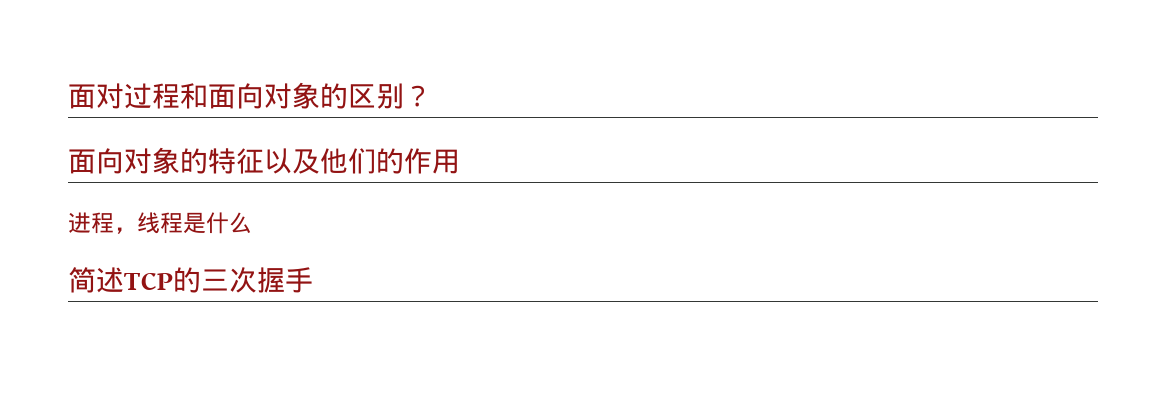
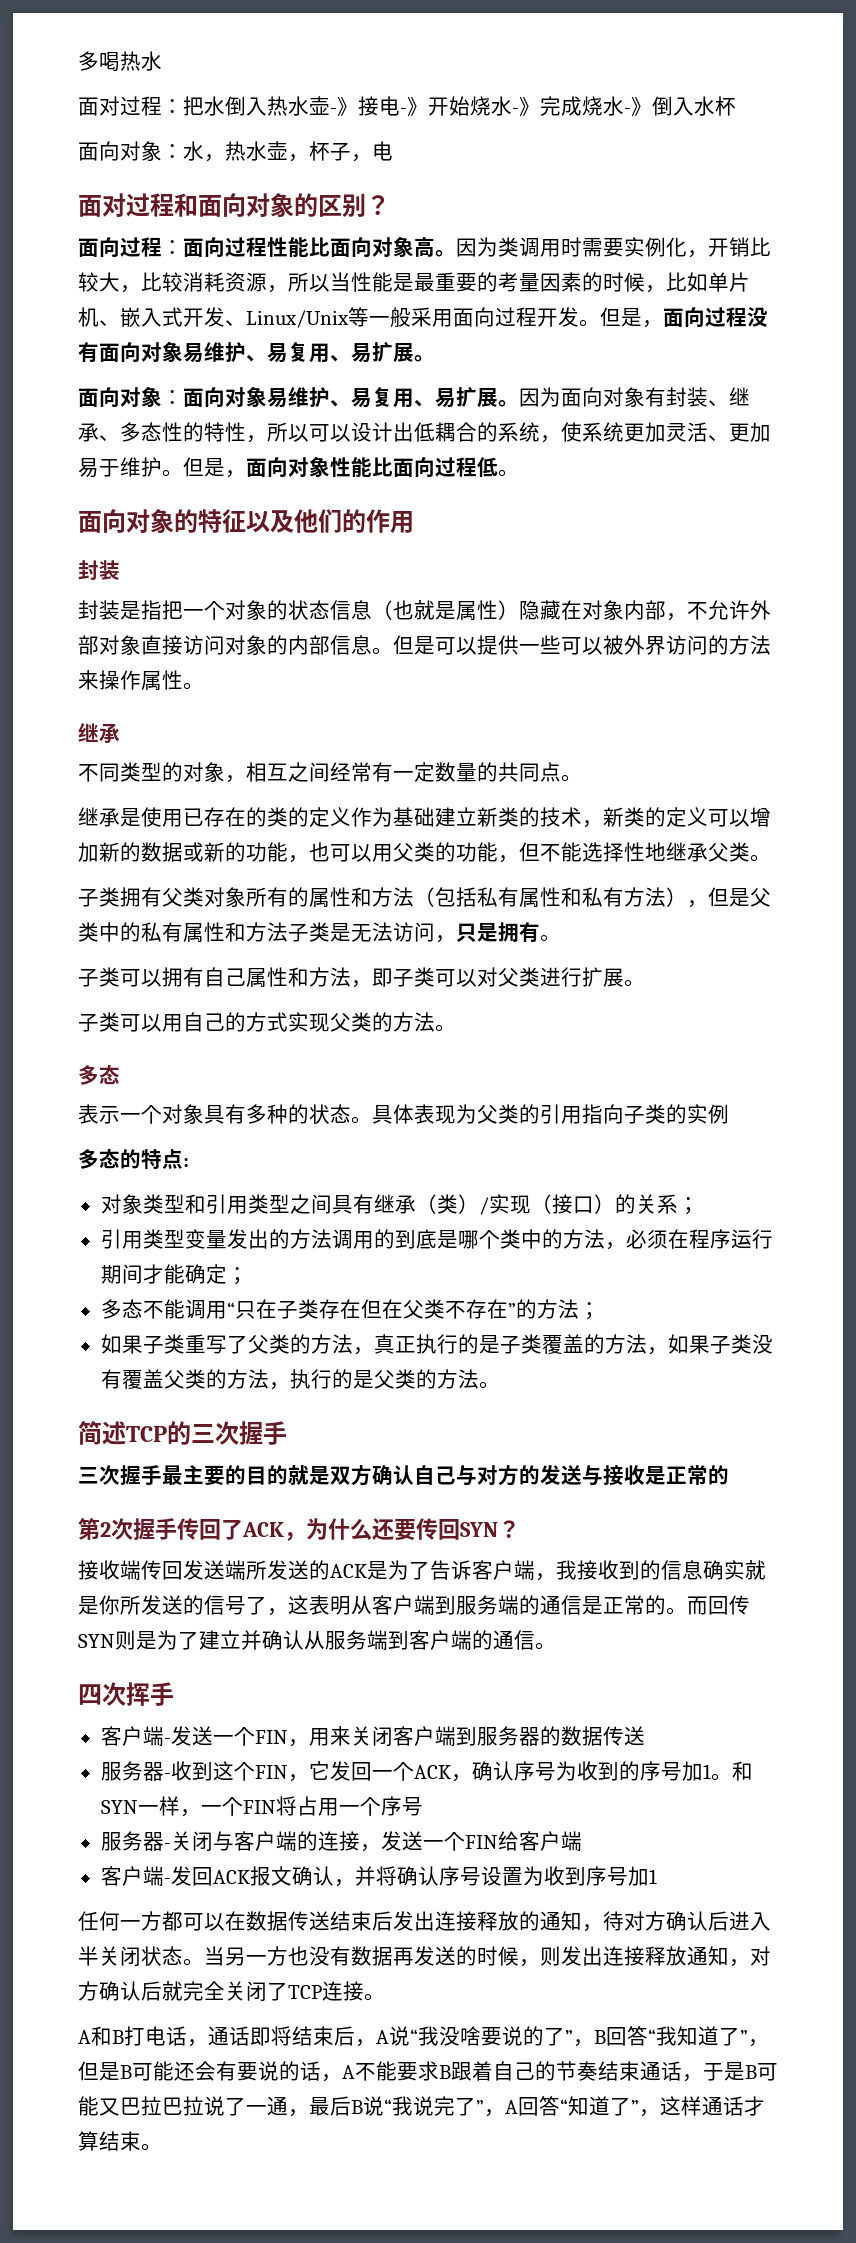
(68, 96) none -> [78,51,162,72] [78,96,736,116] [78,141,393,162] 多喝热水 // 面对过程：把水倒入热水壶-》接电-》开始烧水-》完成烧水-》倒入水杯 // 面向对象：水，热水壶，杯子，电 //
(432, 96) none -> [78,236,771,258] [78,272,750,293] [78,307,768,328] [78,341,435,363] [78,386,750,408] [78,422,771,443] [78,456,519,478] // 面向过程：面向过程性能比面向对象高。因为类调用时需要实例化，开销比较大，比较消耗资源，所以当性能是最重要的考量因素的时候，比如单片机、嵌入式开发、Linux/Unix等一般采用面向过程开发。但是，面向过程没有面向对象易维护、易复用、易扩展。 // 面向对象：面向对象易维护、易复用、易扩展。因为面向对象有封装、继承、多态性的特性，所以可以设计出低耦合的系统，使系统更加灵活、更加易于维护。但是，面向对象性能比面向过程低。
[68,212,252,234] 进程，线程是什么 -> [78,560,120,580] [78,600,771,621] [78,635,771,655] [78,670,204,691] [78,722,120,743] [78,762,582,783] [78,807,771,828] [78,842,771,863] [78,887,771,908] [78,922,561,943] [78,967,645,988] [78,1012,456,1032] [78,1064,120,1085] [78,1104,729,1124] [78,1148,189,1170] [100,1194,699,1215] [100,1229,773,1250] [100,1264,248,1285] [100,1299,600,1320] [100,1334,773,1355] [100,1369,500,1390] 封装 // 封装是指把一个对象的状态信息（也就是属性）隐藏在对象内部，不允许外部对象直接访问对象的内部信息。但是可以提供一些可以被外界访问的方法来操作属性。 // 继承 // 不同类型的对象，相互之间经常有一定数量的共同点。 // 继承是使用已存在的类的定义作为基础建立新类的技术，新类的定义可以增加新的数据或新的功能，也可以用父类的功能，但不能选择性地继承父类。 // 子类拥有父类对象所有的属性和方法（包括私有属性和私有方法），但是父类中的私有属性和方法子类是无法访问，只是拥有。 // 子类可以拥有自己属性和方法，即子类可以对父类进行扩展。 // 子类可以用自己的方式实现父类的方法。 // 多态 // 表示一个对象具有多种的状态。具体表现为父类的引用指向子类的实例 // 多态的特点: // 对象类型和引用类型之间具有继承（类）/实现（接口）的关系； // 引用类型变量发出的方法调用的到底是哪个类中的方法，必须在程序运行期间才能确定； // 多态不能调用“只在子类存在但在父类不存在”的方法； // 如果子类重写了父类的方法，真正执行的是子类覆盖的方法，如果子类没有覆盖父类的方法，执行的是父类的方法。
(313, 280) none -> [78,1465,729,1486] [78,1518,520,1541] [78,1560,766,1581] [78,1595,750,1616] [78,1630,556,1650] [78,1682,174,1706] [100,1726,645,1747] [100,1761,753,1782] [100,1796,423,1817] [100,1831,582,1852] [100,1866,657,1887] [78,1911,771,1932] [78,1946,771,1967] [78,1981,385,2002] [78,2026,769,2047] [78,2061,778,2082] [78,2096,765,2117] [78,2131,162,2151] // 三次握手最主要的目的就是双方确认自己与对方的发送与接收是正常的 // 第2次握手传回了ACK，为什么还要传回SYN？ // 接收端传回发送端所发送的ACK是为了告诉客户端，我接收到的信息确实就是你所发送的信号了，这表明从客户端到服务端的通信是正常的。而回传SYN则是为了建立并确认从服务端到客户端的通信。 // 四次挥手 // 客户端-发送一个FIN，用来关闭客户端到服务器的数据传送 // 服务器-收到这个FIN，它发回一个ACK，确认序号为收到的序号加1。和SYN一样，一个FIN将占用一个序号 // 服务器-关闭与客户端的连接，发送一个FIN给客户端 // 客户端-发回ACK报文确认，并将确认序号设置为收到序号加1 // 任何一方都可以在数据传送结束后发出连接释放的通知，待对方确认后进入半关闭状态。当另一方也没有数据再发送的时候，则发出连接释放通知，对方确认后就完全关闭了TCP连接。 // A和B打电话，通话即将结束后，A说“我没啥要说的了”，B回答“我知道了”，但是B可能还会有要说的话，A不能要求B跟着自己的节奏结束通话，于是B可能又巴拉巴拉说了一通，最后B说“我说完了”，A回答“知道了”，这样通话才算结束。

